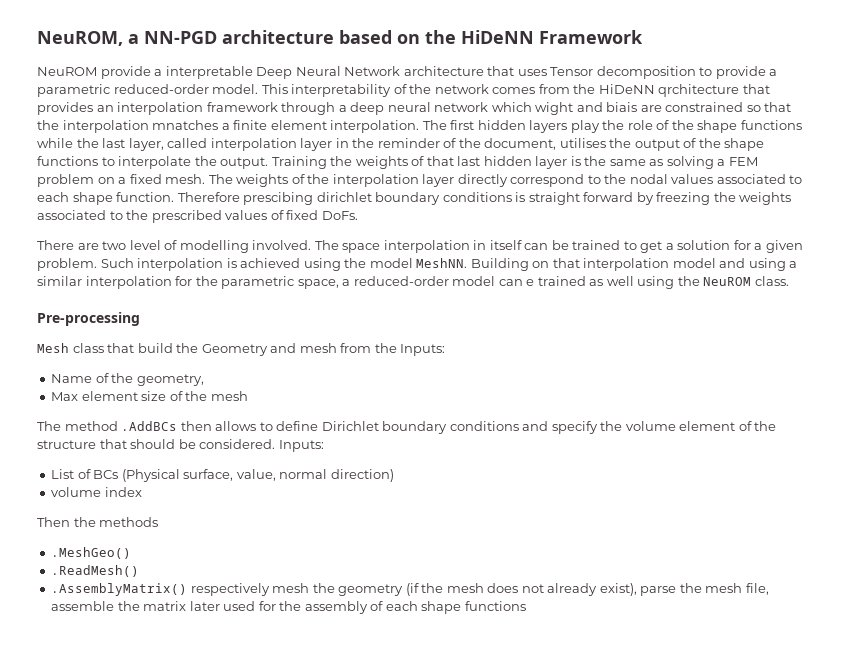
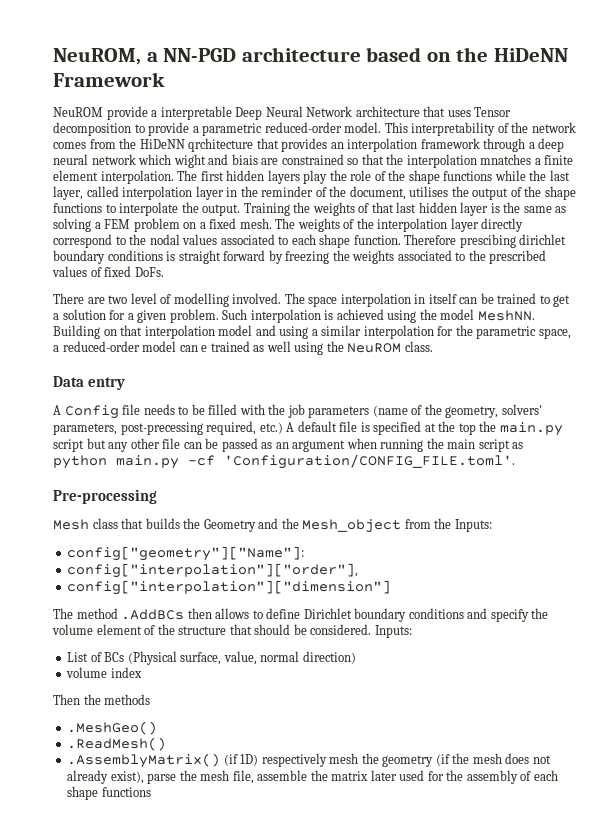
(789, 281) none -> [53,376,126,390] [53,404,542,419] [53,421,563,436] [53,438,524,452] [53,454,515,469] // Data entry // A Config file needs to be filled with the job parameters (name of the geometry, solvers' parameters, post-precessing required, etc.) A default file is specified at the top the main.py script but any other file can be passed as an argument when running the main script as python main.py -cf 'Configuration/CONFIG_FILE.toml'.
[137,343,173,353] build -> [145,518,180,529] builds
[299,343,337,353] mesh -> [281,518,402,533] the Mesh_object
[51,373,204,386] [51,391,248,401] Name of the geometry, // Max element size of the mesh -> [67,546,305,561] [67,563,359,578] [67,580,392,595] config["geometry"]["Name"]: // config["interpolation"]["order"], // config["interpolation"]["dimension"]
(188, 589) none -> [223,754,259,766] (if 1D)

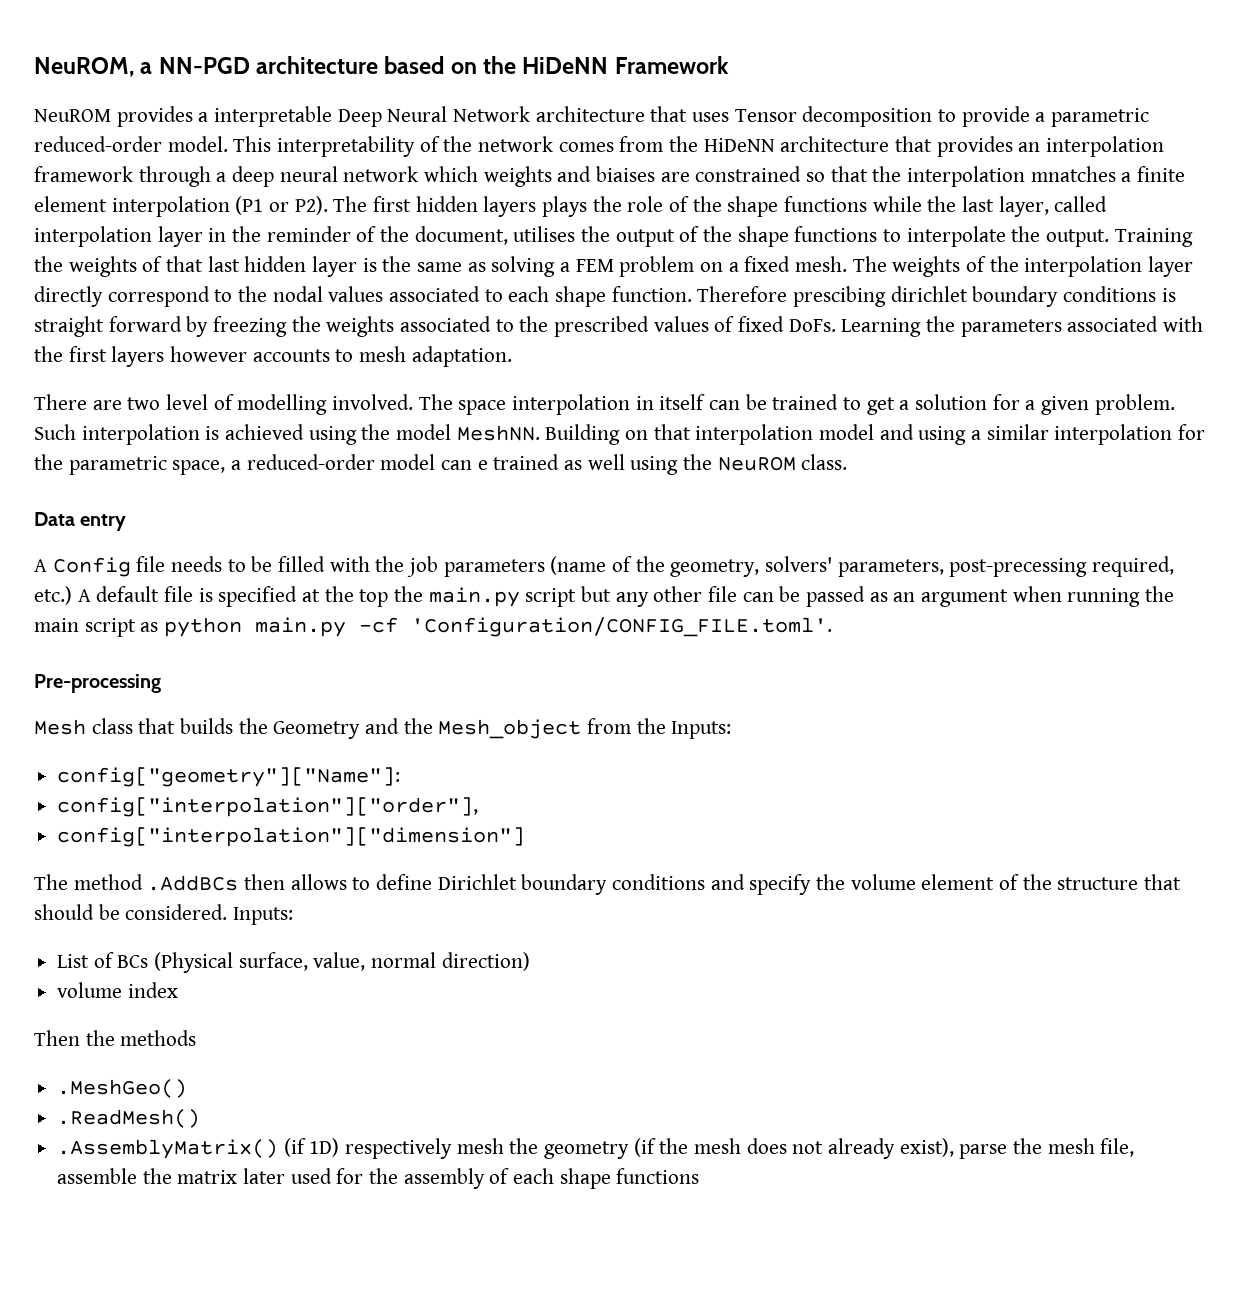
[106,106,148,120] provide -> [116,106,193,127] provides
[188,138,254,152] qrchitecture -> [780,136,890,152] architecture
[173,154,258,168] wight and biais -> [483,166,656,187] weights and biaises
[100,170,174,184] interpolation. -> [111,196,328,217] interpolation (P1 or P2).
[303,170,328,184] play -> [542,196,588,217] plays
(164, 272) none -> [841,316,1204,337] [34,346,512,367] Learning the parameters associated with the first layers however accounts to mesh adaptation.

